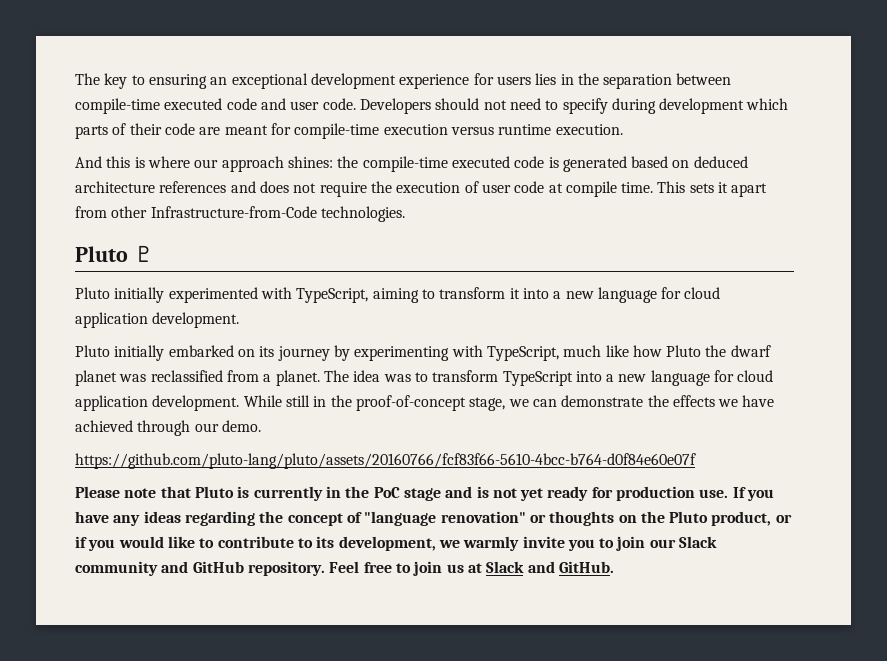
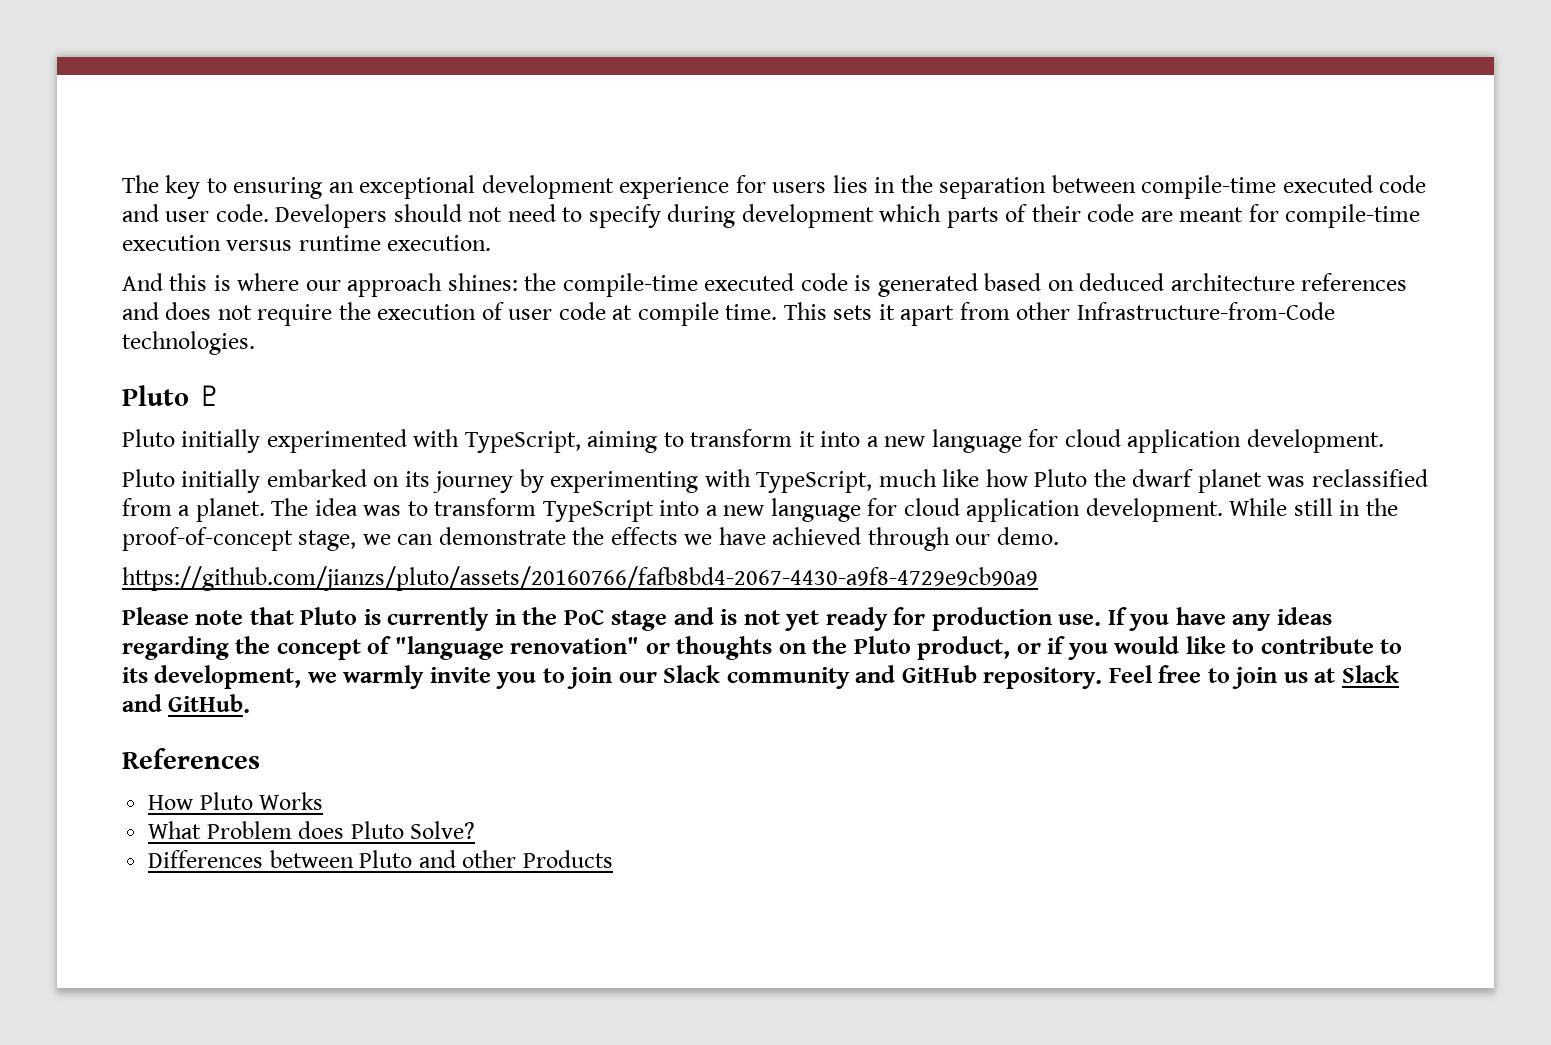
[75,453,696,469] https://github.com/pluto-lang/pluto/assets/20160766/fcf83f66-5610-4bcc-b764-d0f84e60e07f -> [122,566,1038,591] https://github.com/jianzs/pluto/assets/20160766/fafb8bd4-2067-4430-a9f8-4729e9cb90a9
(614, 567) none -> [122,748,260,769] [148,792,324,810] [148,821,476,839] [148,850,613,868] // References // How Pluto Works // What Problem does Pluto Solve? // Differences between Pluto and other Products

